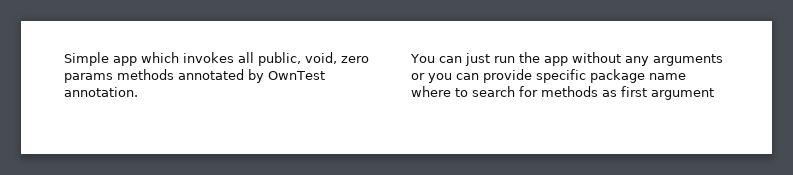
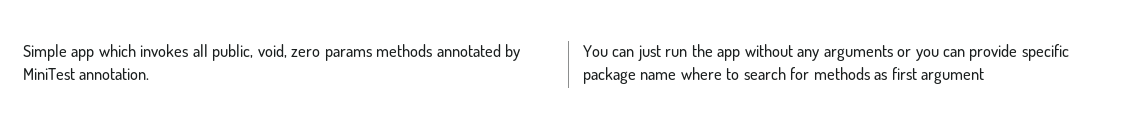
[268,71,325,80] OwnTest -> [23,68,75,80] MiniTest

